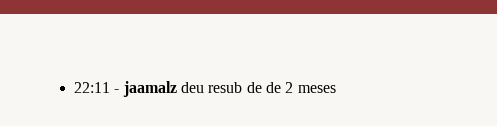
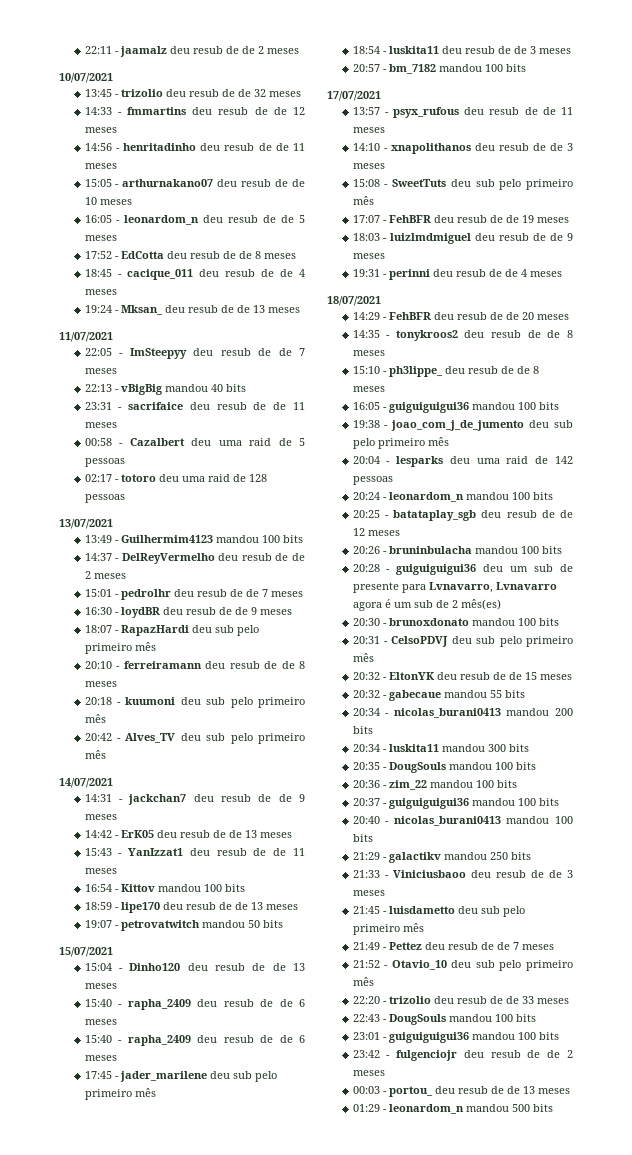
(336, 89) none -> [59,73,113,83] [84,89,301,97] [84,107,306,115] [84,127,117,133] [84,143,306,151] [84,163,117,169] [84,179,305,187] [84,197,132,205] [84,215,305,225] [84,235,117,241] [84,251,296,259] [84,269,305,280] [84,289,117,295] [84,305,300,315] [59,332,113,342] [84,348,305,359] [84,368,117,374] [84,384,246,395] [84,402,305,410] [84,422,117,428] [84,438,305,446] [84,458,125,467] [84,474,267,482] [84,494,125,503] [59,519,113,529] [84,535,303,543] [84,553,305,564] [84,571,126,579] [84,589,303,600] [84,607,292,618] [84,625,259,636] [84,642,156,654] [84,661,305,669] [84,681,117,687] [84,697,305,708] [84,714,106,723] [84,733,305,744] [84,750,106,759] [59,778,113,788] [84,794,305,805] [84,814,117,820] [84,830,292,838] [84,848,305,856] [84,868,117,874] [84,884,245,892] [84,902,298,913] [84,920,283,931] [59,947,113,957] [84,963,305,971] [84,983,117,989] [84,999,305,1010] [84,1019,117,1025] [84,1035,305,1046] [84,1055,117,1061] [84,1071,277,1082] [84,1088,156,1100] [352,46,571,54] [352,64,526,74] [327,91,381,101] [352,107,573,118] [352,127,385,133] [352,143,573,154] [352,163,385,169] [352,179,573,190] [352,196,374,205] [352,215,569,223] [352,233,573,244] [352,253,385,259] [352,269,562,280] [327,296,381,306] [352,312,569,320] [352,330,573,341] [352,350,385,356] [352,366,539,377] [352,386,385,392] [352,402,559,413] [352,420,573,431] [352,437,449,449] [352,456,573,467] [352,476,393,485] [352,492,553,502] [352,510,573,521] [352,528,400,536] [352,546,562,554] [352,564,573,575] [352,582,557,593] [352,599,501,611] [352,618,559,626] [352,636,573,647] [352,653,374,662] [352,672,572,680] [352,690,525,701] [352,708,573,718] [352,726,373,734] [352,744,529,752] [352,762,536,773] [352,780,517,790] [352,798,559,809] [352,816,573,826] [352,834,373,842] [352,852,531,863] [352,870,573,878] [352,890,385,896] [352,906,525,917] [352,923,424,935] [352,942,554,950] [352,960,573,971] [352,977,374,986] [352,996,569,1004] [352,1014,536,1025] [352,1032,559,1043] [352,1050,573,1061] [352,1070,385,1076] [352,1086,570,1097] [352,1104,553,1114] // 10/07/2021 // 13:45 - trizolio deu resub de de 32 meses // 14:33 - fmmartins deu resub de de 12 meses // 14:56 - henritadinho deu resub de de 11 meses // 15:05 - arthurnakano07 deu resub de de 10 meses // 16:05 - leonardom_n deu resub de de 5 meses // 17:52 - EdCotta deu resub de de 8 meses // 18:45 - cacique_011 deu resub de de 4 meses // 19:24 - Mksan_ deu resub de de 13 meses // 11/07/2021 // 22:05 - ImSteepyy deu resub de de 7 meses // 22:13 - vBigBig mandou 40 bits // 23:31 - sacrifaice deu resub de de 11 meses // 00:58 - Cazalbert deu uma raid de 5 pessoas // 02:17 - totoro deu uma raid de 128 pessoas // 13/07/2021 // 13:49 - Guilhermim4123 mandou 100 bits // 14:37 - DelReyVermelho deu resub de de 2 meses // 15:01 - pedrolhr deu resub de de 7 meses // 16:30 - loydBR deu resub de de 9 meses // 18:07 - RapazHardi deu sub pelo primeiro mês // 20:10 - ferreiramann deu resub de de 8 meses // 20:18 - kuumoni deu sub pelo primeiro mês // 20:42 - Alves_TV deu sub pelo primeiro mês // 14/07/2021 // 14:31 - jackchan7 deu resub de de 9 meses // 14:42 - ErK05 deu resub de de 13 meses // 15:43 - YanIzzat1 deu resub de de 11 meses // 16:54 - Kittov mandou 100 bits // 18:59 - lipe170 deu resub de de 13 meses // 19:07 - petrovatwitch mandou 50 bits // 15/07/2021 // 15:04 - Dinho120 deu resub de de 13 meses // 15:40 - rapha_2409 deu resub de de 6 meses // 15:40 - rapha_2409 deu resub de de 6 meses // 17:45 - jader_marilene deu sub pelo primeiro mês // 18:54 - luskita11 deu resub de de 3 meses // 20:57 - bm_7182 mandou 100 bits // 17/07/2021 // 13:57 - psyx_rufous deu resub de de 11 meses // 14:10 - xnapolithanos deu resub de de 3 meses // 15:08 - SweetTuts deu sub pelo primeiro mês // 17:07 - FehBFR deu resub de de 19 meses // 18:03 - luizlmdmiguel deu resub de de 9 meses // 19:31 - perinni deu resub de de 4 meses // 18/07/2021 // 14:29 - FehBFR deu resub de de 20 meses // 14:35 - tonykroos2 deu resub de de 8 meses // 15:10 - ph3lippe_ deu resub de de 8 meses // 16:05 - guiguiguigui36 mandou 100 bits // 19:38 - joao_com_j_de_jumento deu sub pelo primeiro mês // 20:04 - lesparks deu uma raid de 142 pessoas // 20:24 - leonardom_n mandou 100 bits // 20:25 - batataplay_sgb deu resub de de 12 meses // 20:26 - bruninbulacha mandou 100 bits // 20:28 - guiguiguigui36 deu um sub de presente para Lvnavarro, Lvnavarro agora é um sub de 2 mês(es) // 20:30 - brunoxdonato mandou 100 bits // 20:31 - CelsoPDVJ deu sub pelo primeiro mês // 20:32 - EltonYK deu resub de de 15 meses // 20:32 - gabecaue mandou 55 bits // 20:34 - nicolas_burani0413 mandou 200 bits // 20:34 - luskita11 mandou 300 bits // 20:35 - DougSouls mandou 100 bits // 20:36 - zim_22 mandou 100 bits // 20:37 - guiguiguigui36 mandou 100 bits // 20:40 - nicolas_burani0413 mandou 100 bits // 21:29 - galactikv mandou 250 bits // 21:33 - Viniciusbaoo deu resub de de 3 meses // 21:45 - luisdametto deu sub pelo primeiro mês // 21:49 - Pettez deu resub de de 7 meses // 21:52 - Otavio_10 deu sub pelo primeiro mês // 22:20 - trizolio deu resub de de 33 meses // 22:43 - DougSouls mandou 100 bits // 23:01 - guiguiguigui36 mandou 100 bits // 23:42 - fulgenciojr deu resub de de 2 meses // 00:03 - portou_ deu resub de de 13 meses // 01:29 - leonardom_n mandou 500 bits

